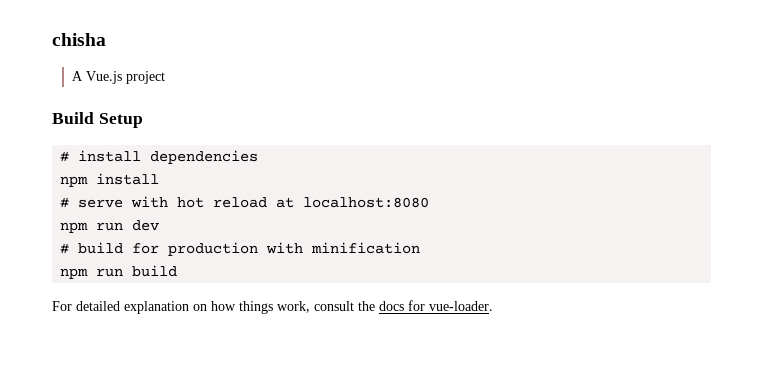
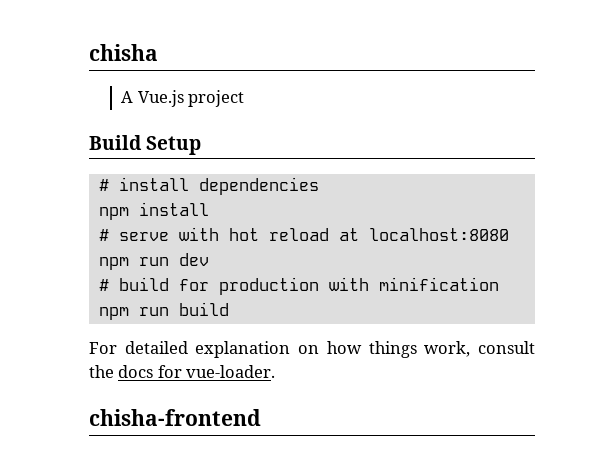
(493, 306) none -> [89,409,261,426] // chisha-frontend

